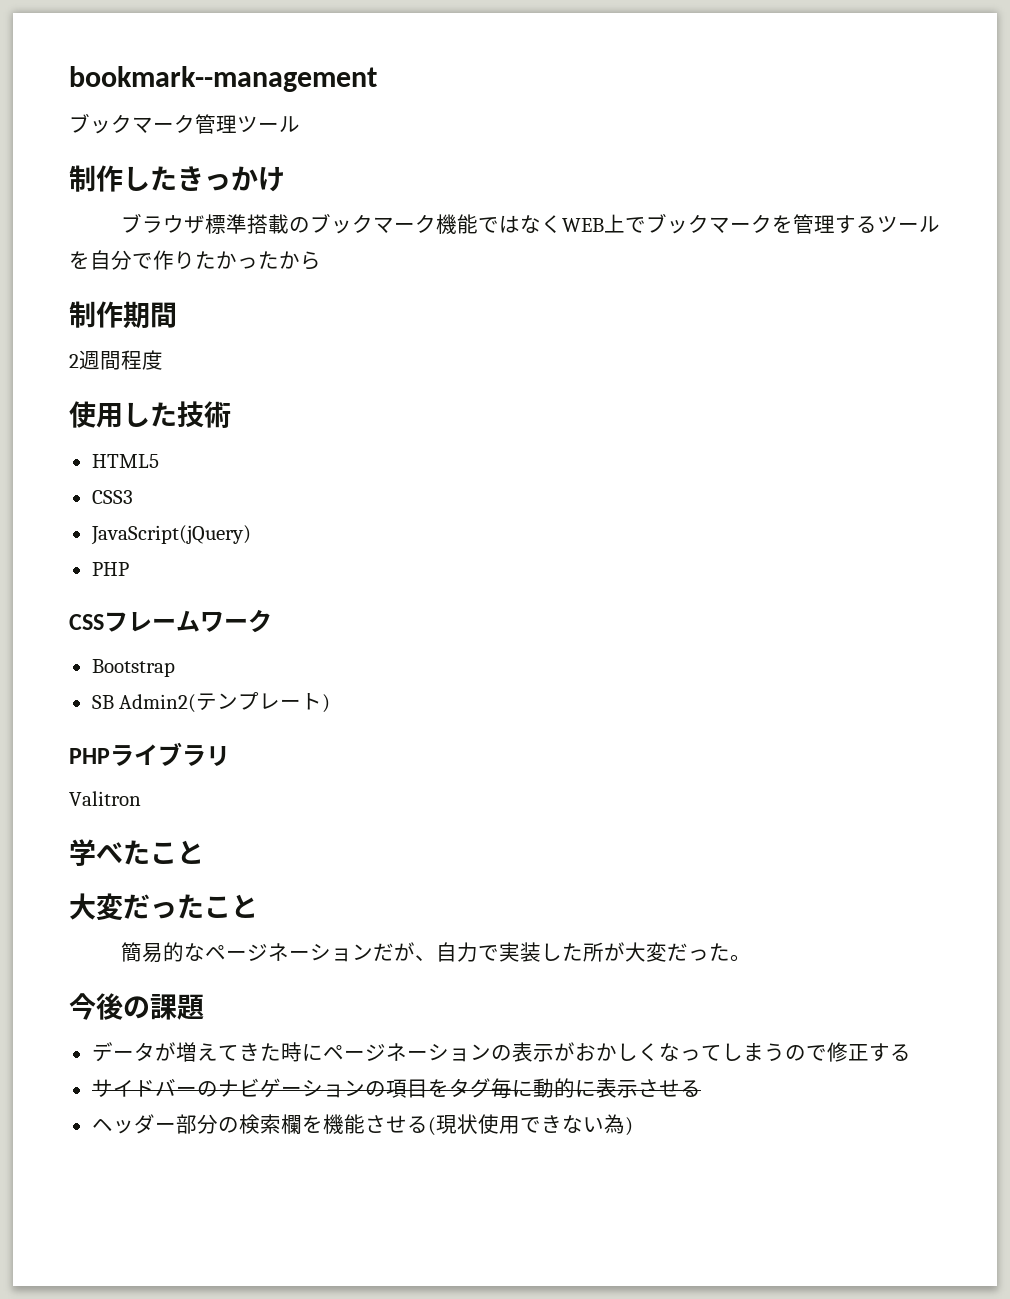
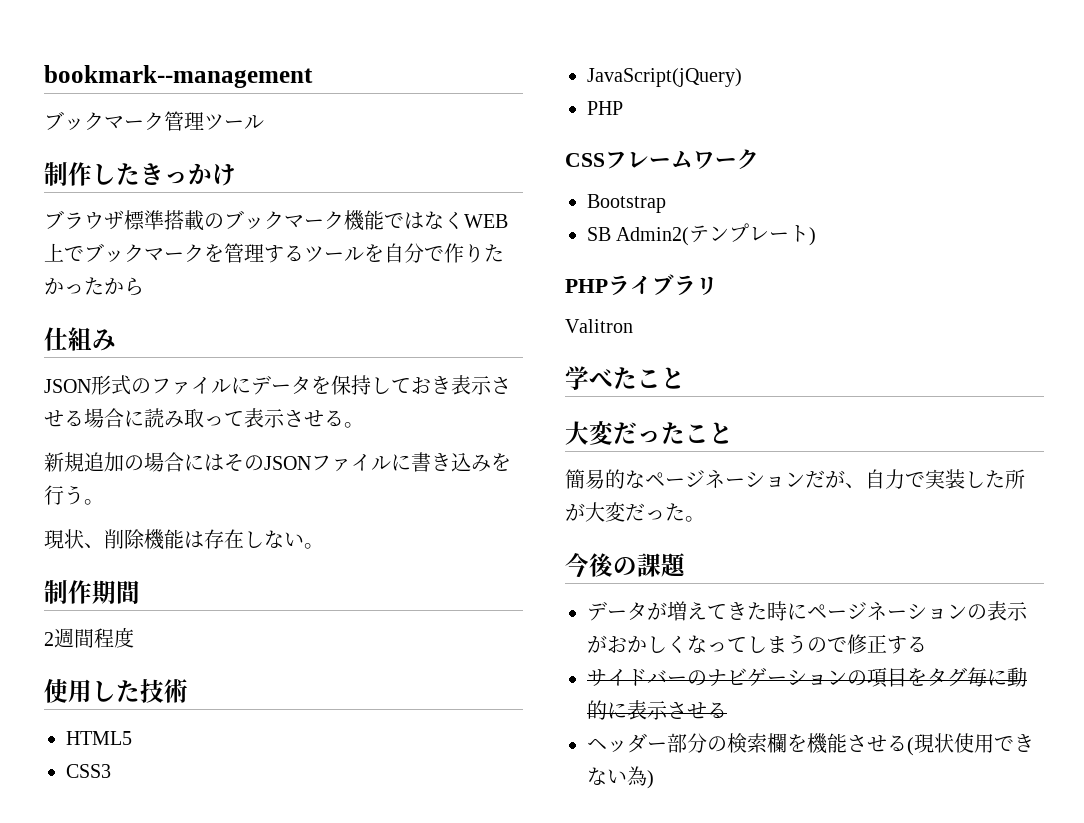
(321, 260) none -> [44,327,116,351] [44,375,511,395] [44,408,364,428] [44,452,511,472] [44,485,104,505] [44,529,324,550] // 仕組み // JSON形式のファイルにデータを保持しておき表示させる場合に読み取って表示させる。 // 新規追加の場合にはそのJSONファイルに書き込みを行う。 // 現状、削除機能は存在しない。

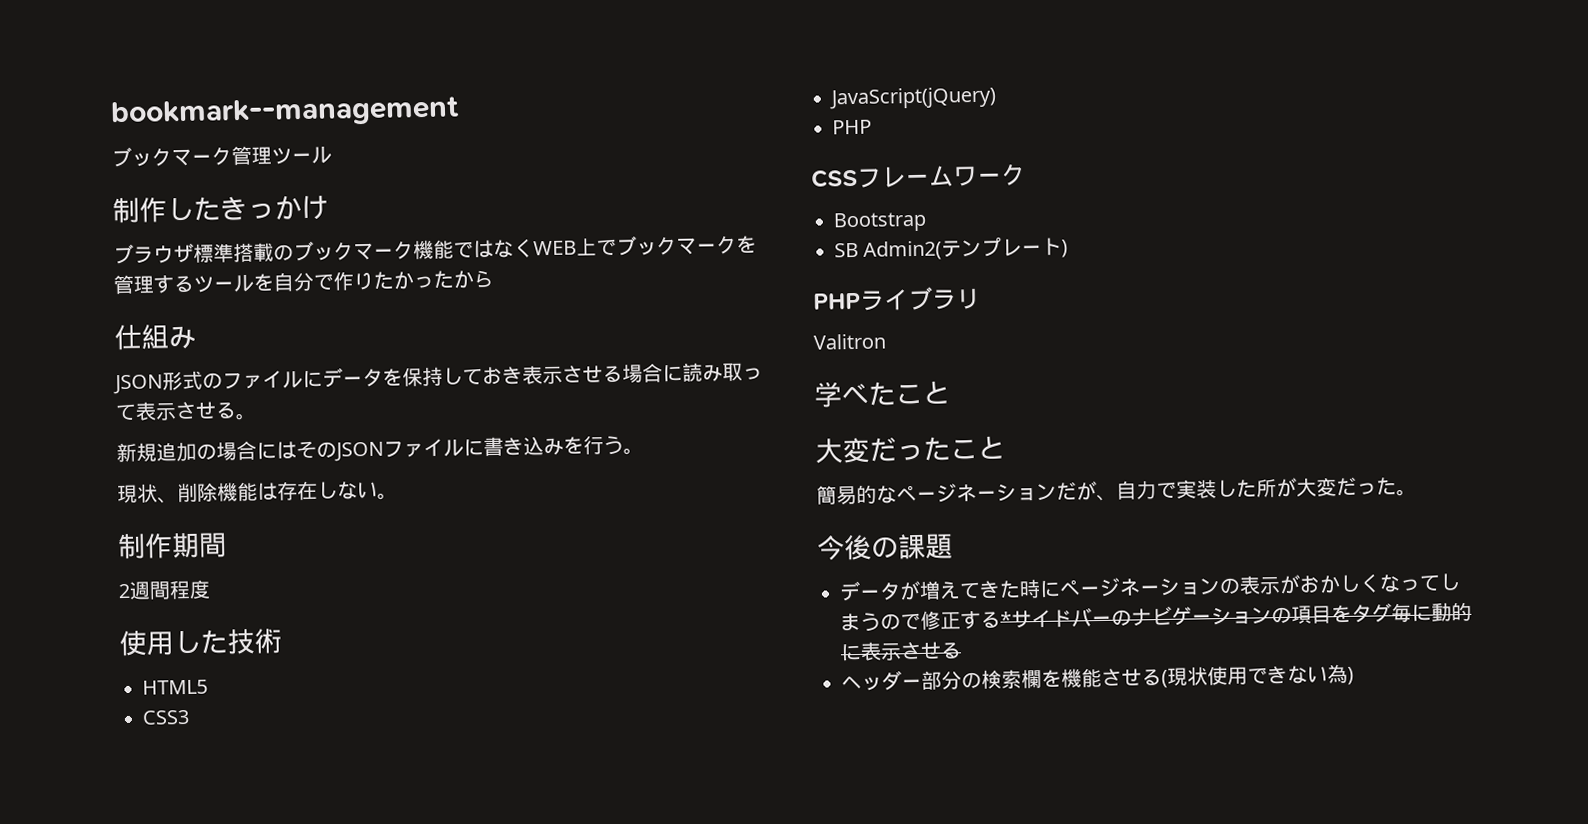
(927, 644) // -> [1000,611,1012,627] *

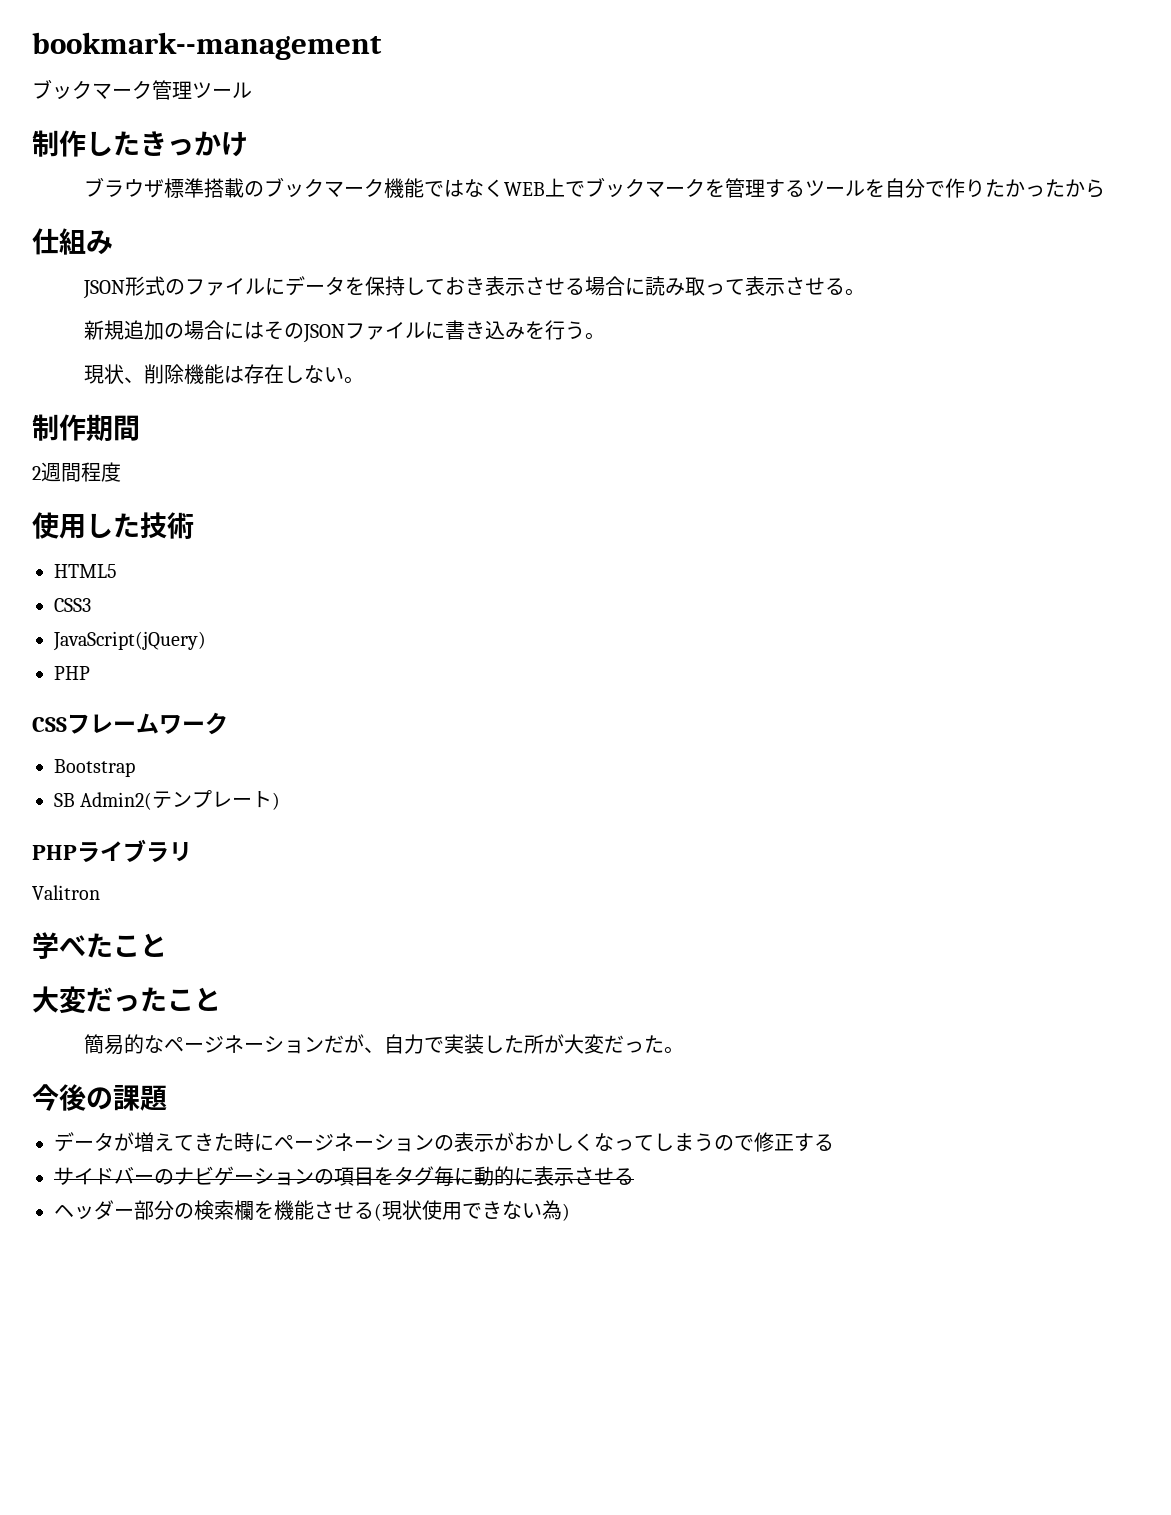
[1000,611,1012,627] * -> (834, 1142) //

